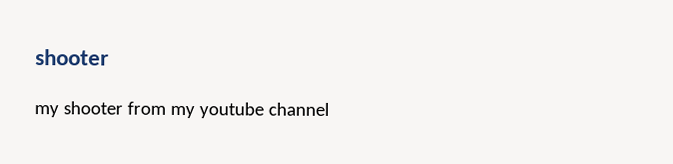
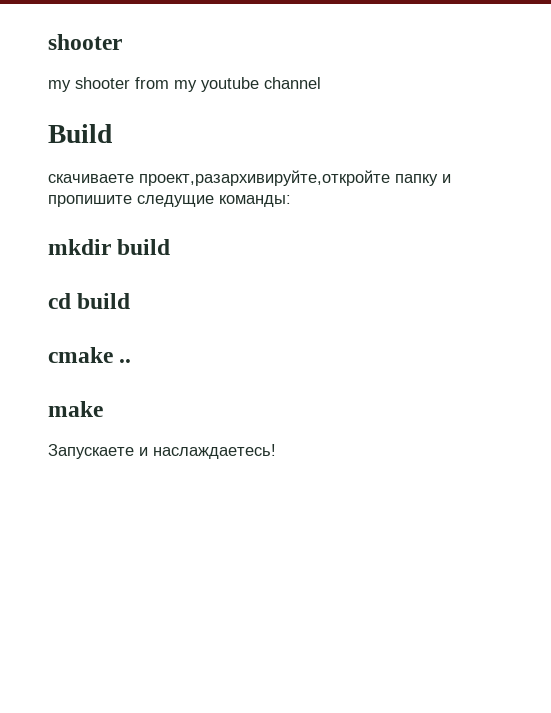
(329, 109) none -> [48,124,112,143] [48,170,451,186] [48,195,291,207] [48,239,171,255] [48,293,131,309] [48,347,132,363] [48,401,103,417] [48,444,276,459] // Build // скачиваете проект,разархивируйте,откройте папку и пропишите следущие команды: // mkdir build // cd build // cmake .. // make // Запускаете и наслаждаетесь!

